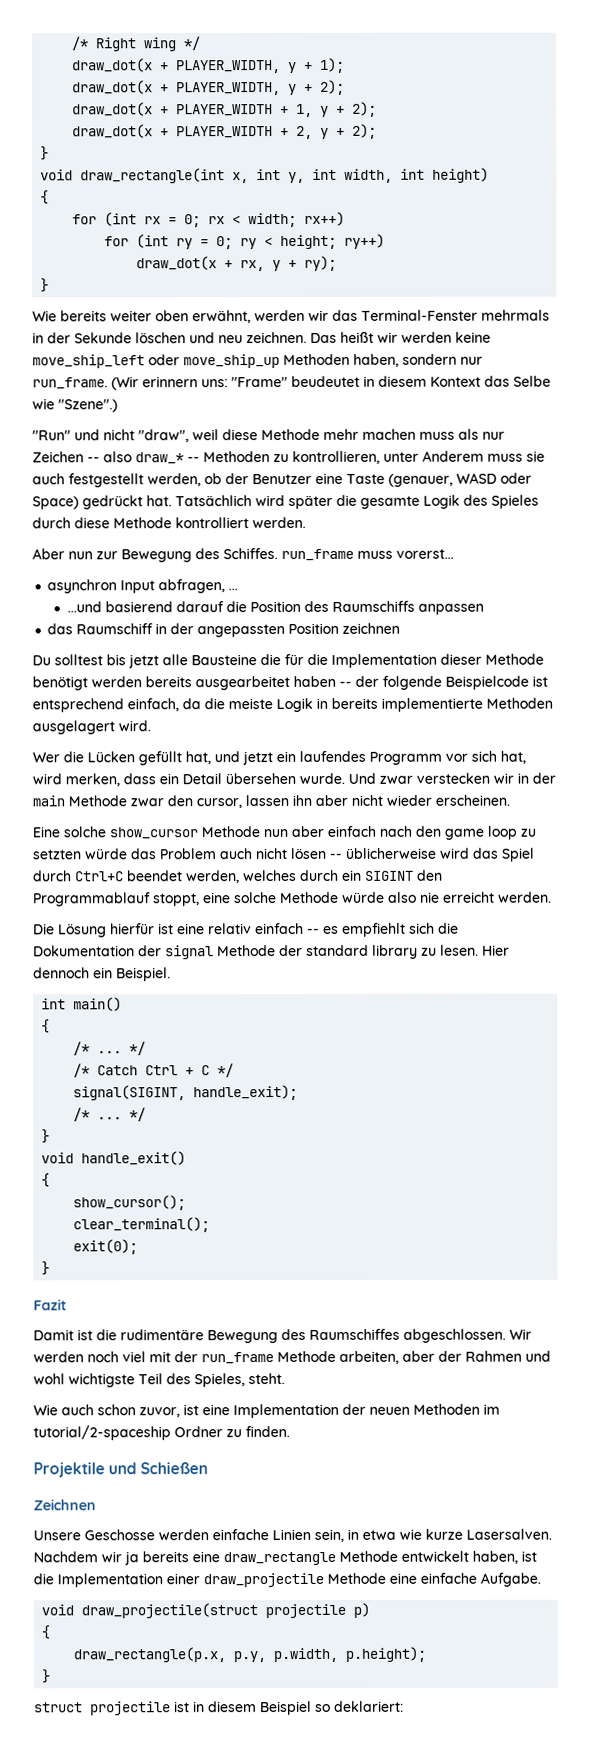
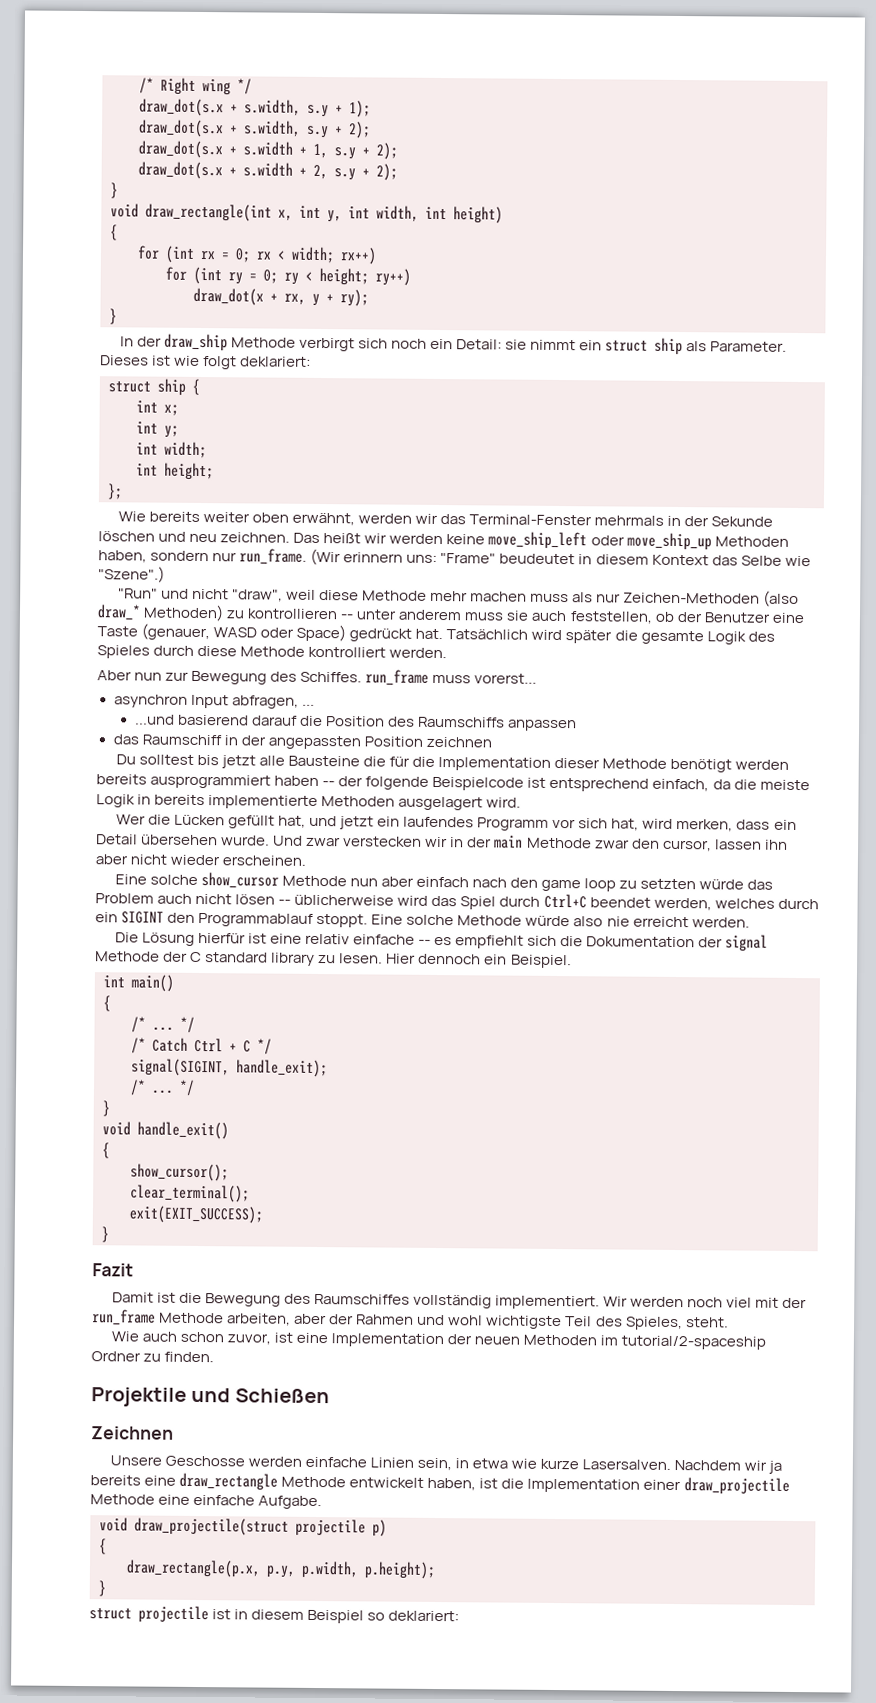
[72,57,346,74] [72,79,346,96] [72,102,274,117] draw_dot(x + PLAYER_WIDTH, y + 1); // draw_dot(x + PLAYER_WIDTH, y + 2); // draw_dot(x + PLAYER_WIDTH -> [139,98,371,118] [138,119,371,139] [138,140,293,159] draw_dot(s.x + s.width, s.y + 1); // draw_dot(s.x + s.width, s.y + 2); // draw_dot(s.x + s.width
[320,101,378,117] [72,124,274,139] y + 2); // draw_dot(x + PLAYER_WIDTH -> [334,142,398,160] [138,161,293,180] s.y + 2); // draw_dot(s.x + s.width
[320,127,330,139] y -> [334,168,356,181] s.y
(50, 285) none -> [119,333,788,356] [100,355,312,370] [108,378,200,396] [136,400,179,416] [136,421,179,438] [136,441,207,459] [136,462,214,481] [107,483,123,500] // In der draw_ship Methode verbirgt sich noch ein Detail: sie nimmt ein struct ship als Parameter. Dieses ist wie folgt deklariert: // struct ship { // int x; // int y; // int width; // int height; // };
[32,450,484,465] Zeichen -- also draw_* -- Methoden zu kontrollieren, unter Anderem -> [623,590,800,608] [97,604,463,622] Zeichen-Methoden (also draw_* Methoden) zu kontrollieren -- unter anderem
[68,473,201,488] festgestellt werden, -> [569,611,653,624] feststellen,
[195,676,290,691] ausgearbeitet -> [150,774,272,789] ausprogrammiert
[153,892,231,907] stoppt, eine -> [316,913,404,928] stoppt. Eine
[255,923,304,935] einfach -> [353,934,416,945] einfache
(303, 951) none -> [190,951,203,963] C
[73,1239,139,1255] exit(0); -> [129,1205,264,1224] exit(EXIT_SUCCESS);
[120,1329,204,1341] rudimentäre -> (202, 1298) none
[403,1328,506,1343] abgeschlossen. -> [413,1294,601,1310] vollständig implementiert.

